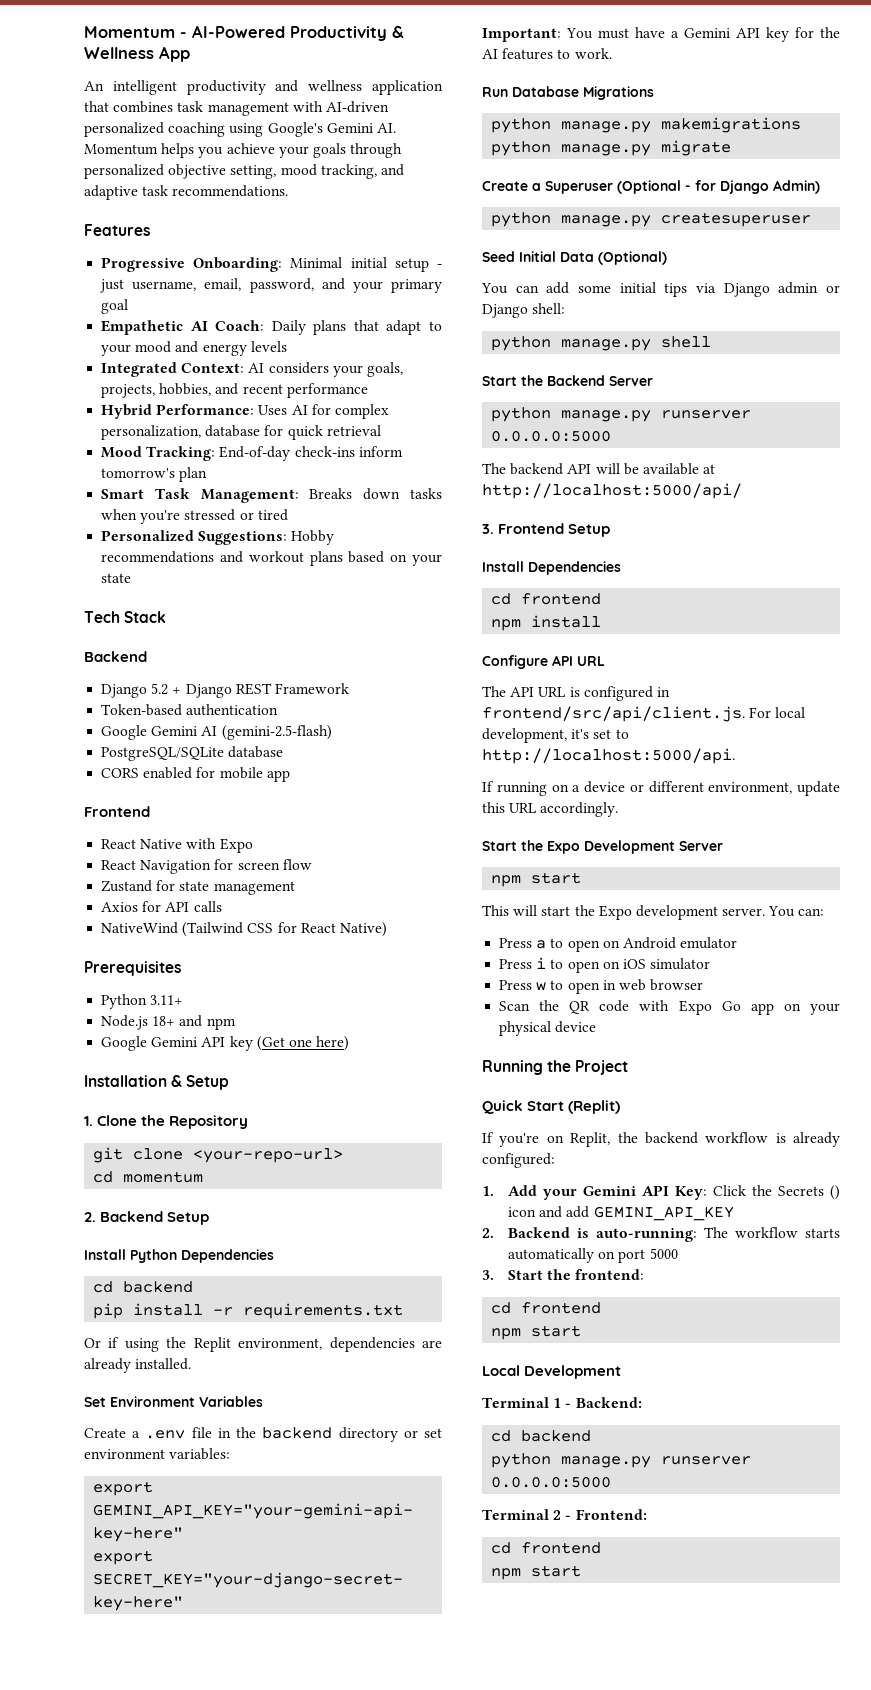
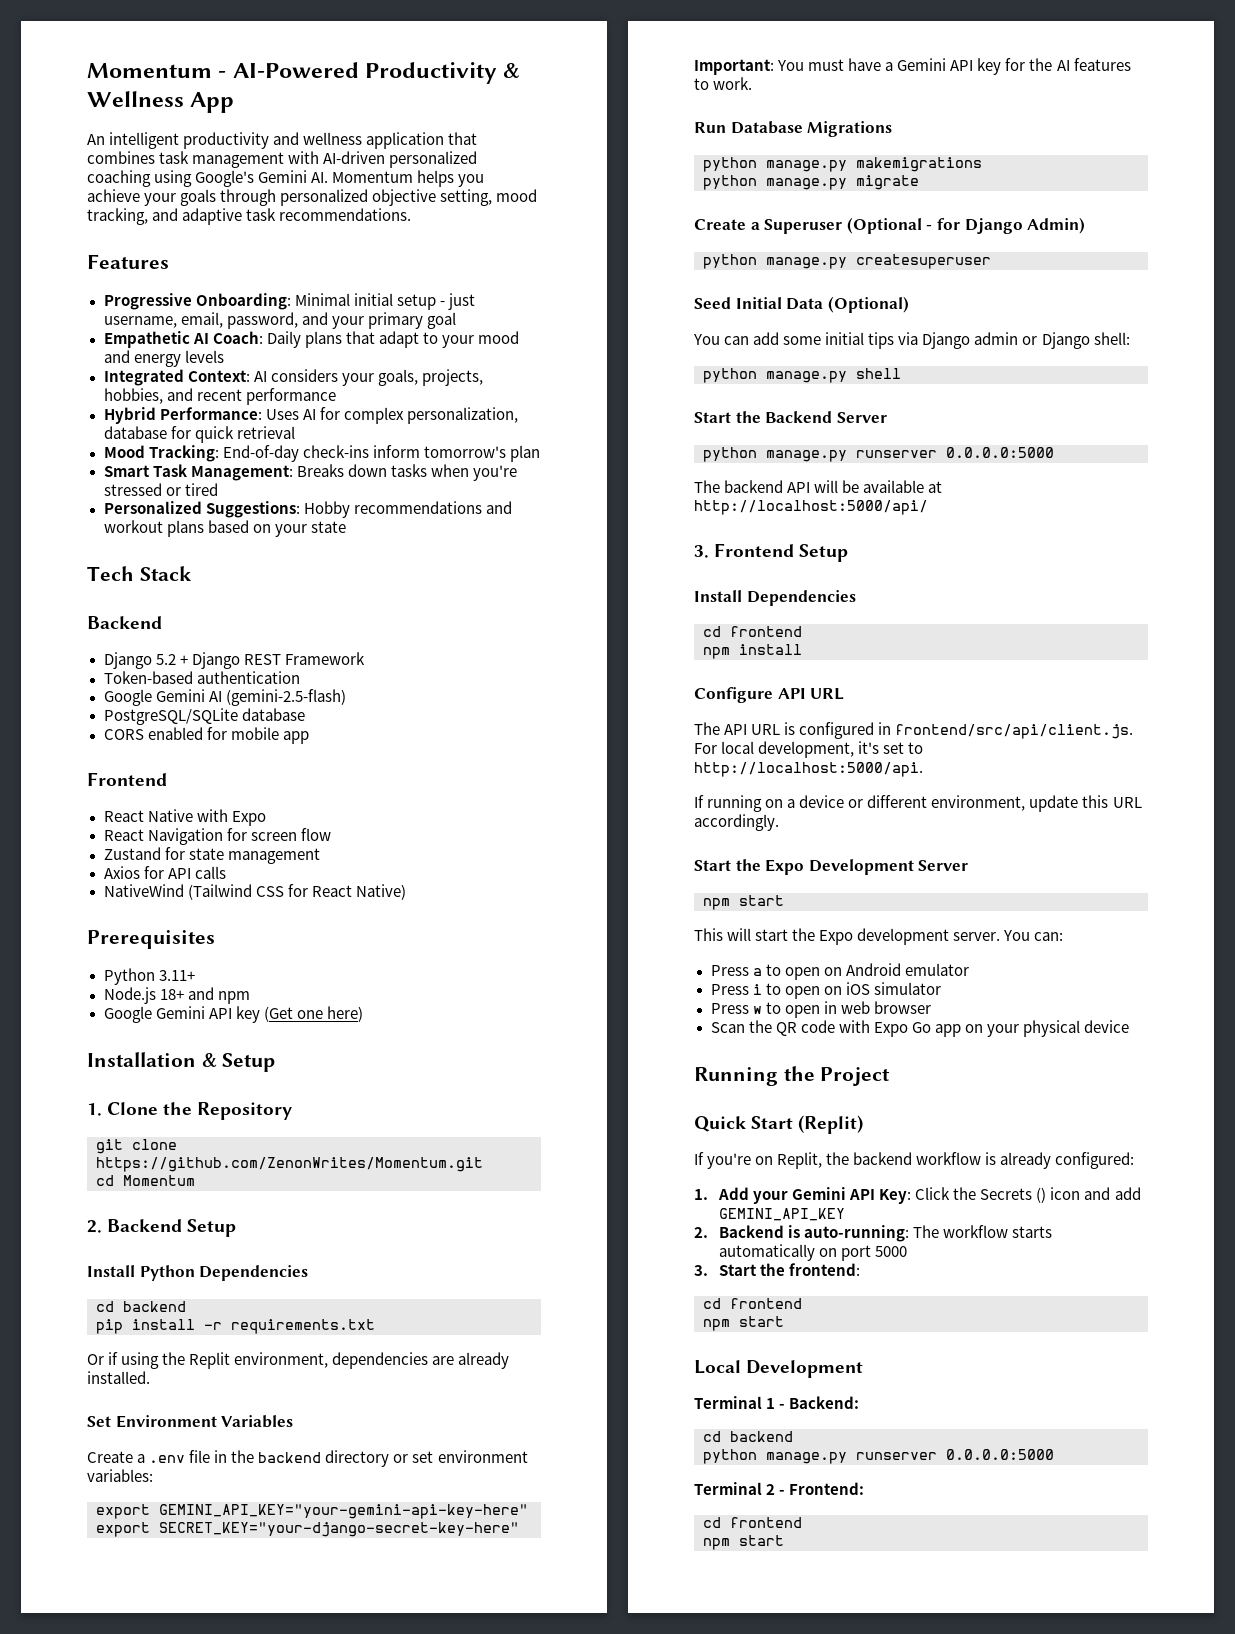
[193,1148,344,1163] [93,1171,204,1183] <your-repo-url> // cd momentum -> [96,1157,483,1172] [96,1175,195,1186] https://github.com/ZenonWrites/Momentum.git // cd Momentum

